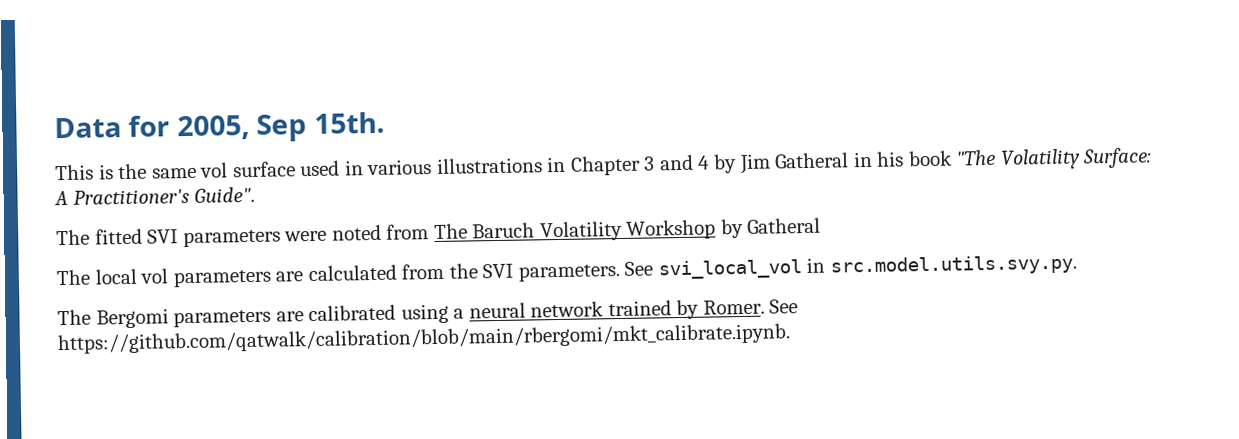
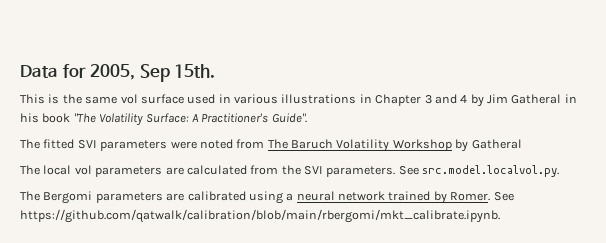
[657,254,1077,280] svi_local_vol in src.model.utils.svy.py. -> [422,165,560,177] src.model.localvol.py.

